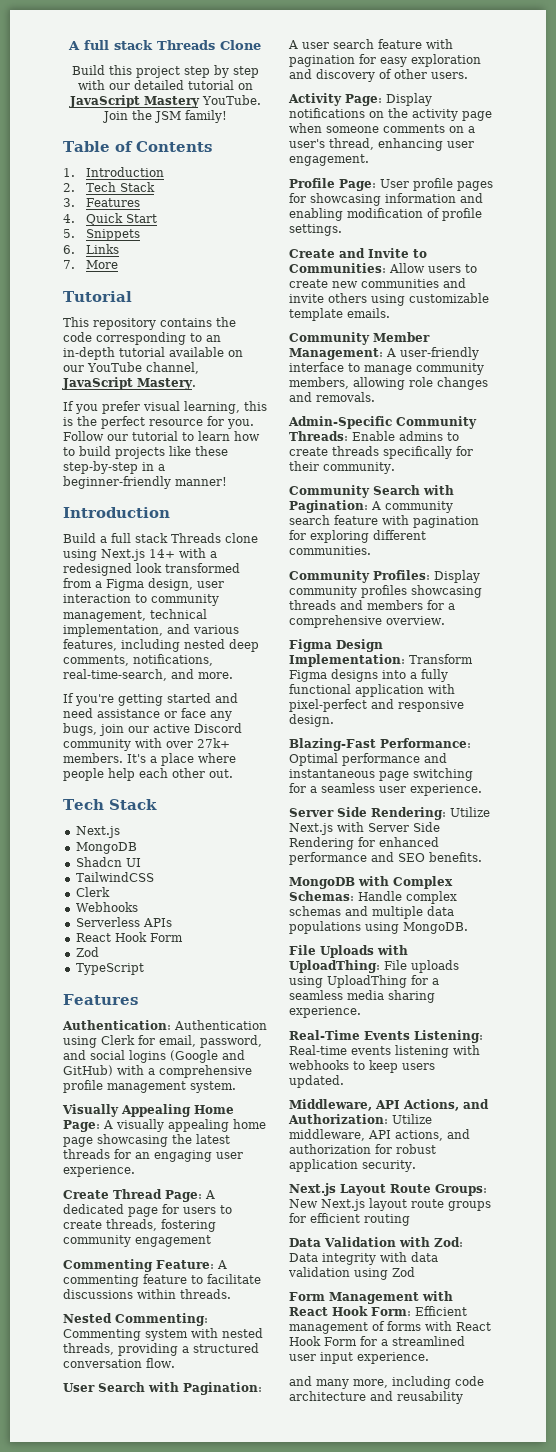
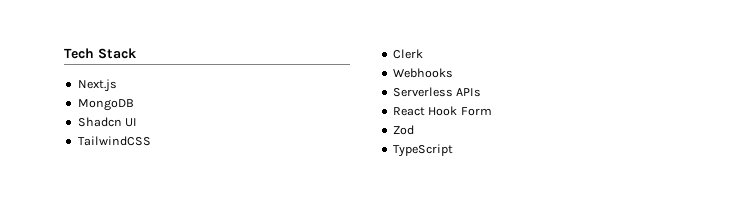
[68,40,261,50] [71,65,259,78] [77,80,253,90] [68,95,261,108] [101,110,227,123] [63,141,212,152] [63,167,164,177] [63,182,155,192] [63,198,140,207] [63,213,157,225] [63,229,140,241] [63,244,119,254] [63,260,118,269] [63,291,132,302] [63,317,236,330] [63,332,221,345] [63,347,243,360] [63,362,199,374] [62,377,196,390] [63,401,267,414] [63,416,254,429] [63,431,260,441] [63,446,228,459] [63,461,165,474] [63,476,227,489] [63,507,170,518] [63,533,258,543] [63,548,217,561] [63,563,240,576] [63,578,224,591] [63,594,219,606] [63,609,207,622] [63,624,239,637] [63,639,259,652] [63,654,213,666] [63,669,233,681] [63,693,238,706] [63,708,232,721] [63,723,242,736] [63,738,230,751] [63,753,236,766] [63,768,233,781] A full stack Threads Clone // Build this project step by step with our detailed tutorial on JavaScript Mastery YouTube. Join the JSM family! // Table of Contents // 1. Introduction // 2. Tech Stack // 3. Features // 4. Quick Start // 5. Snippets // 6. Links // 7. More // Tutorial // This repository contains the code corresponding to an in-depth tutorial available on our YouTube channel, JavaScript Mastery. // If you prefer visual learning, this is the perfect resource for you. Follow our tutorial to learn how to build projects like these step-by-step in a beginner-friendly manner! // Introduction // Build a full stack Threads clone using Next.js 14+ with a redesigned look transformed from a Figma design, user interaction to community management, technical implementation, and various features, including nested deep comments, notifications, real-time-search, and more. // If you're getting started and need assistance or face any bugs, join our active Discord community with over 27k+ members. It's a place where people help each other out. // -> (64, 53) none
[63,994,138,1005] [62,1020,267,1030] [63,1035,262,1048] [63,1050,245,1063] [63,1065,252,1078] [63,1080,236,1093] [62,1104,234,1117] [63,1119,266,1132] [63,1134,230,1147] [63,1149,243,1162] [63,1165,135,1177] [63,1189,215,1202] [63,1204,232,1217] [63,1219,216,1232] [63,1235,211,1247] [63,1259,227,1272] [63,1274,261,1287] [63,1289,231,1299] [63,1313,208,1326] [63,1328,263,1341] [63,1343,259,1356] [63,1358,175,1368] [63,1382,262,1395] [288,39,453,49] [289,54,481,67] [289,69,468,82] [288,93,432,106] [289,108,492,121] [289,123,475,133] [289,138,474,151] [289,154,369,166] [289,178,493,191] [289,193,483,206] [289,208,482,221] [289,224,342,236] [289,248,427,258] [289,263,477,273] [289,278,466,288] [289,293,489,306] [289,308,390,321] [289,332,430,345] [289,347,479,360] [289,362,484,375] [289,377,488,390] [289,392,375,402] [288,416,477,429] [289,431,459,441] [289,446,473,459] [289,461,395,474] [289,485,454,498] [289,500,453,513] [289,515,479,528] [289,530,426,543] [289,546,371,555] [289,570,480,583] [289,585,482,598] [289,600,455,610] [289,615,445,628] [289,639,383,652] [289,654,473,667] [289,669,448,682] [289,684,455,697] [289,699,464,712] [289,714,334,727] [289,738,471,751] [289,753,447,766] [289,768,473,781] [289,783,482,796] [289,807,490,820] [289,822,440,835] [289,837,439,850] [289,852,482,865] [289,876,453,889] [289,891,457,904] [289,906,454,919] [289,921,468,934] [289,945,408,958] [289,960,459,973] [289,975,439,988] [289,990,435,1003] [289,1006,361,1018] [289,1030,483,1043] [289,1045,480,1058] [289,1060,435,1073] [289,1075,344,1088] [289,1099,489,1111] [288,1114,432,1124] [289,1129,470,1141] [289,1144,436,1154] [289,1159,416,1172] [289,1183,487,1196] [289,1198,491,1211] [289,1213,410,1226] [289,1237,463,1247] [289,1252,438,1265] [288,1267,415,1280] [289,1291,453,1304] [289,1306,467,1316] [289,1321,491,1334] [289,1336,465,1346] [289,1352,429,1364] [289,1376,484,1389] [289,1391,463,1404] // Features // Authentication: Authentication using Clerk for email, password, and social logins (Google and GitHub) with a comprehensive profile management system. // Visually Appealing Home Page: A visually appealing home page showcasing the latest threads for an engaging user experience. // Create Thread Page: A dedicated page for users to create threads, fostering community engagement // Commenting Feature: A commenting feature to facilitate discussions within threads. // Nested Commenting: Commenting system with nested threads, providing a structured conversation flow. // User Search with Pagination: A user search feature with pagination for easy exploration and discovery of other users. // Activity Page: Display notifications on the activity page when someone comments on a user's thread, enhancing user engagement. // Profile Page: User profile pages for showcasing information and enabling modification of profile settings. // Create and Invite to Communities: Allow users to create new communities and invite others using customizable template emails. // Community Member Management: A user-friendly interface to manage community members, allowing role changes and removals. // Admin-Specific Community Threads: Enable admins to create threads specifically for their community. // Community Search with Pagination: A community search feature with pagination for exploring different communities. // Community Profiles: Display community profiles showcasing threads and members for a comprehensive overview. // Figma Design Implementation: Transform Figma designs into a fully functional application with pixel-perfect and responsive design. // Blazing-Fast Performance: Optimal performance and instantaneous page switching for a seamless user experience. // Server Side Rendering: Utilize Next.js with Server Side Rendering for enhanced performance and SEO benefits. // MongoDB with Complex Schemas: Handle complex schemas and multiple data populations using MongoDB. // File Uploads with UploadThing: File uploads using UploadThing for a seamless media sharing experience. // Real-Time Events Listening: Real-time events listening with webhooks to keep users updated. // Middleware, API Actions, and Authorization: Utilize middleware, API actions, and authorization for robust application security. // Next.js Layout Route Groups: New Next.js layout route groups for efficient routing // Data Validation with Zod: Data integrity with data validation using Zod // Form Management with React Hook Form: Efficient management of forms with React Hook Form for a streamlined user input experience. // and many more, including code architecture and reusability -> (453, 150) none

